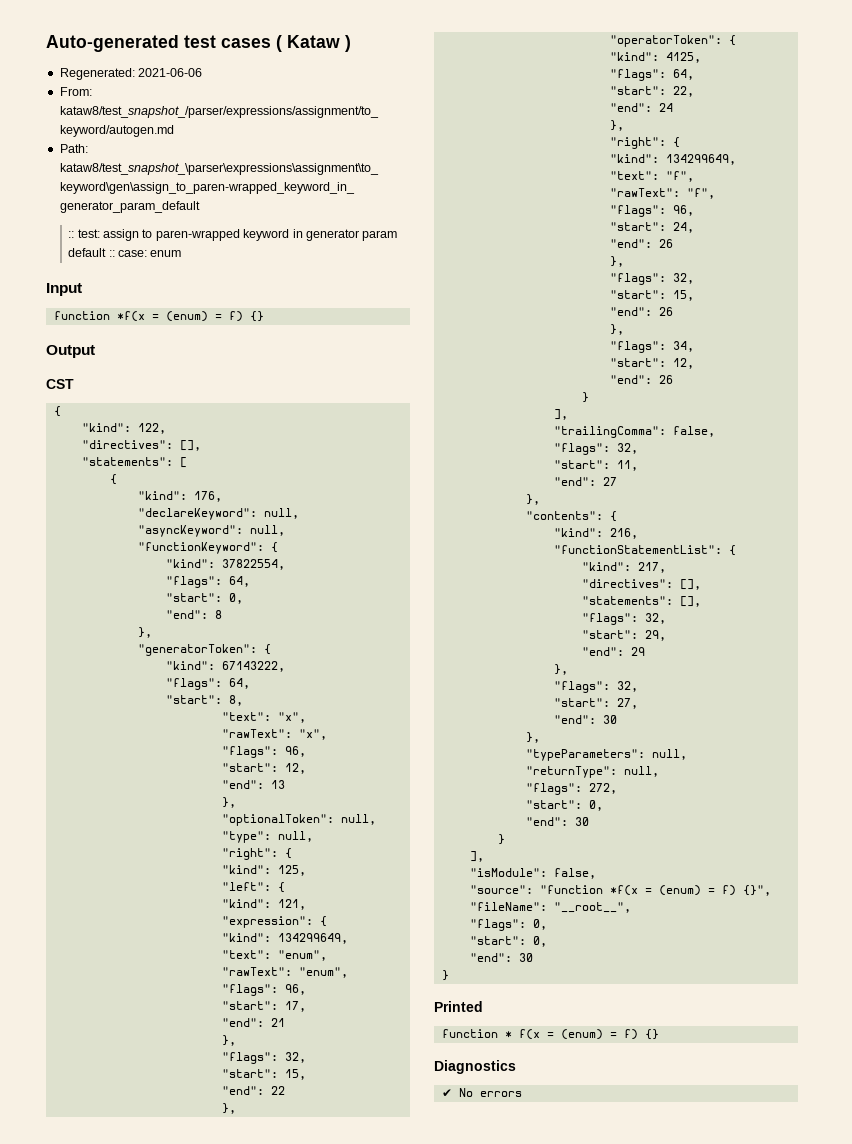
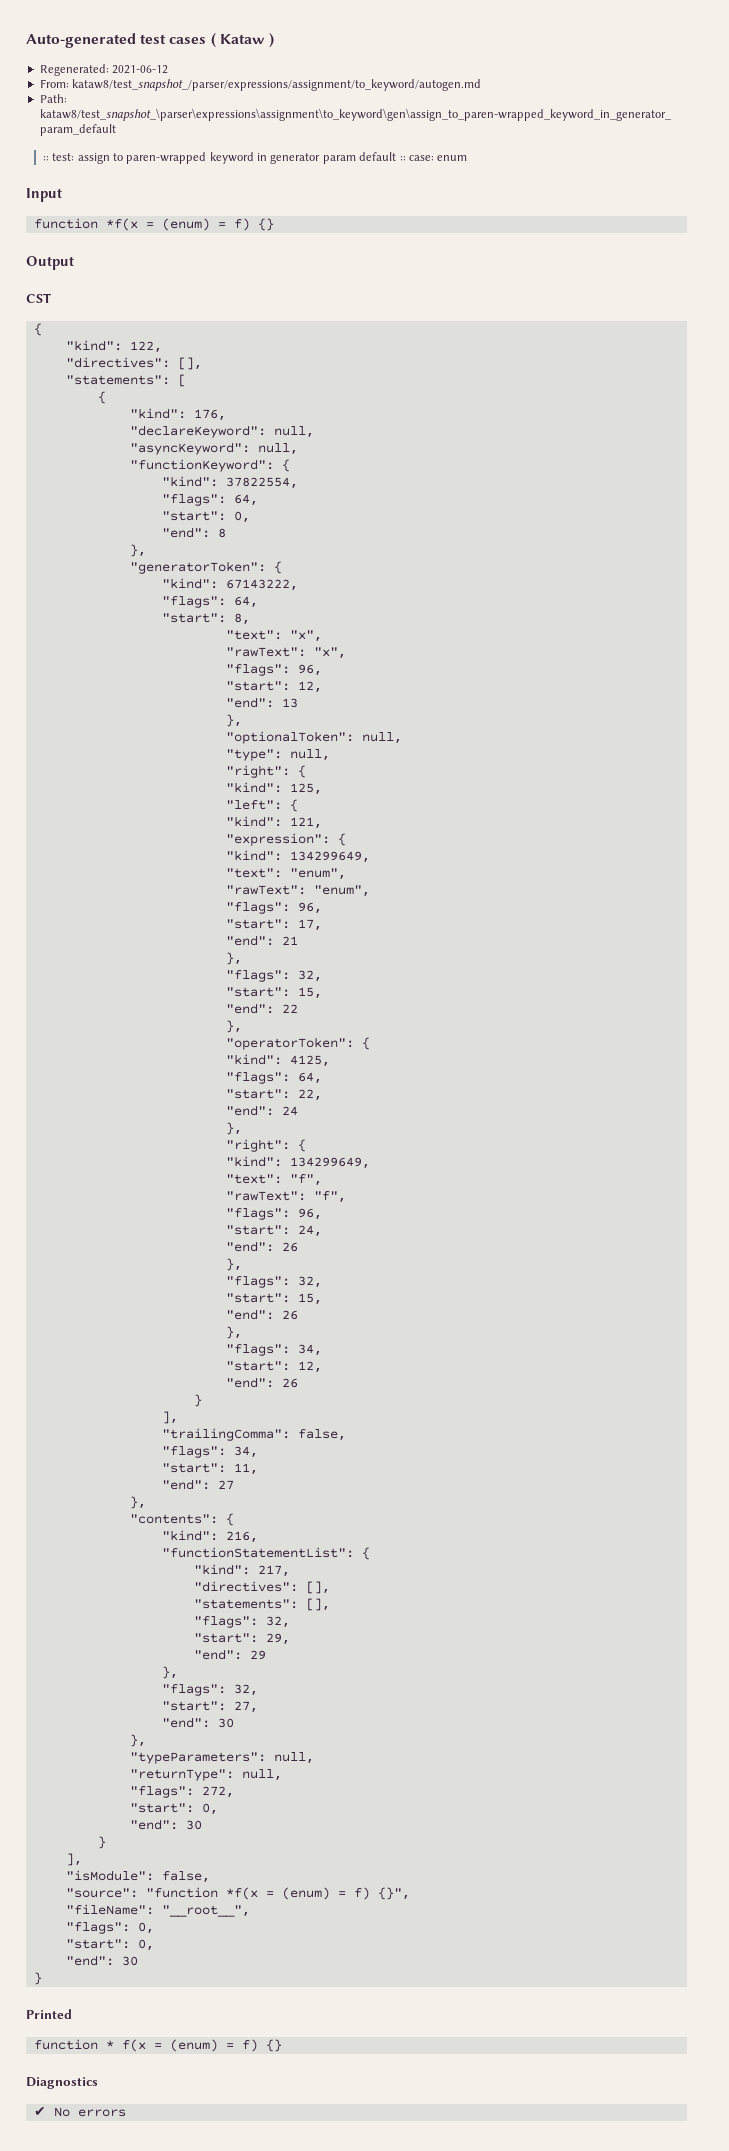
[138,68,203,77] 2021-06-06 -> [112,65,169,74] 2021-06-12
[616,443,638,454] 32, -> [233,1446,258,1458] 34,

